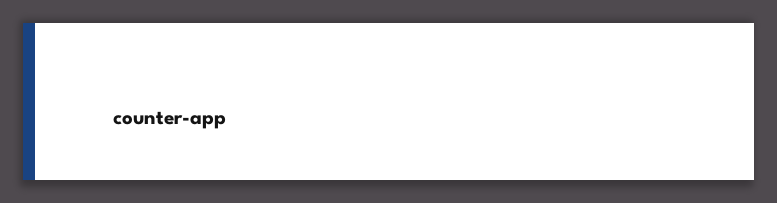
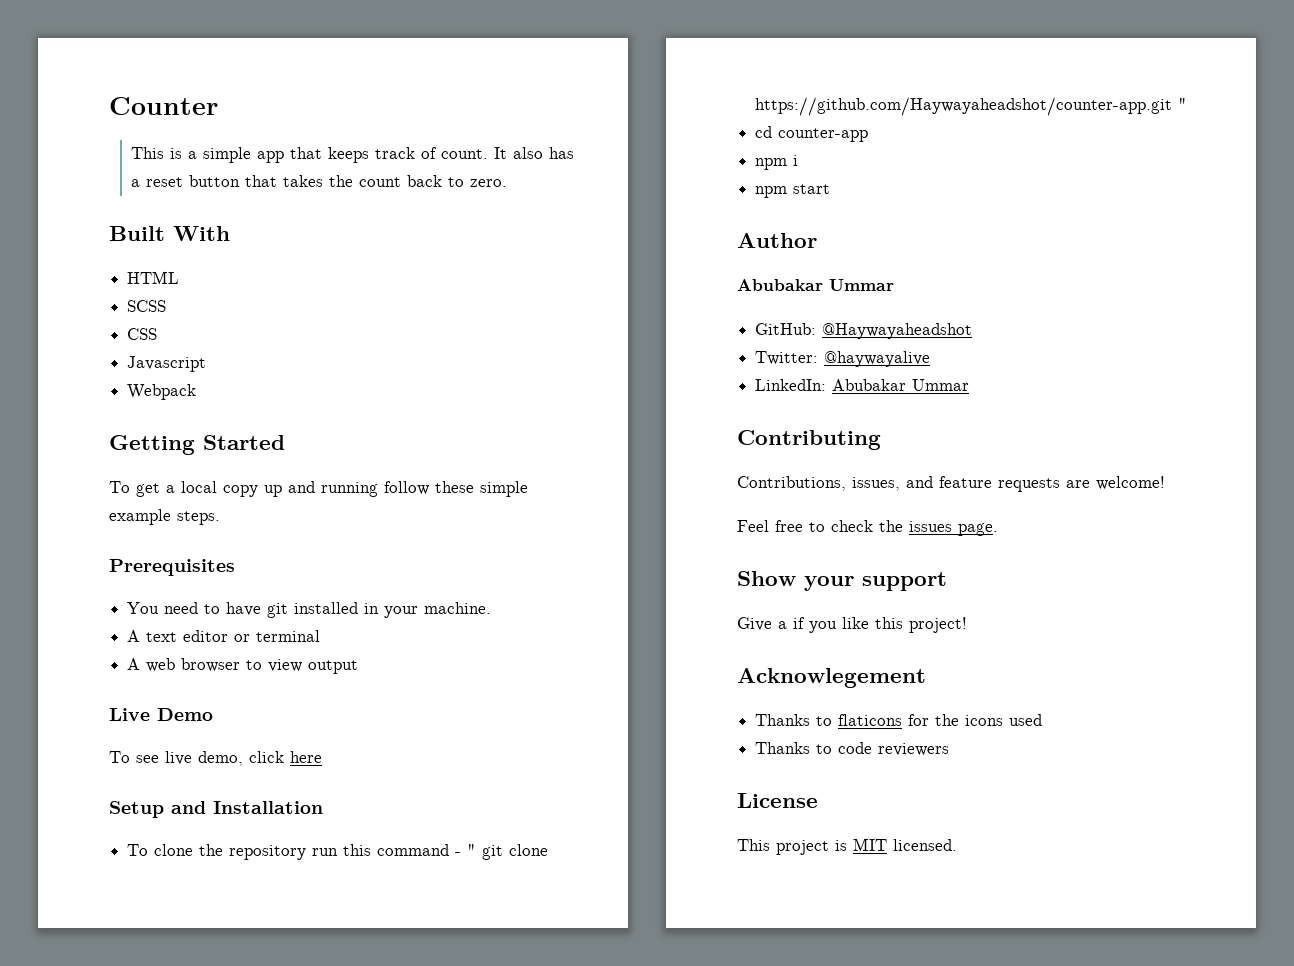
[113,111,226,129] counter-app -> [109,97,218,115] [131,147,575,163] [131,175,508,187] [109,226,230,241] [127,271,180,284] [127,300,167,312] [127,328,158,340] [127,356,207,372] [127,384,197,400] [109,435,285,455] [109,481,528,497] [109,509,220,525] [109,559,235,576] [127,602,492,618] [127,630,321,642] [127,658,359,674] [109,708,213,721] [109,751,322,766] [109,801,323,818] [127,844,549,860] [755,97,1188,116] [755,126,869,142] [755,155,799,170] [755,184,831,198] [737,233,817,248] [737,279,894,291] [755,323,973,339] [755,351,931,367] [755,379,970,391] [737,430,881,450] [737,476,1165,492] [737,520,998,536] [737,571,947,591] [737,617,967,633] [737,668,926,688] [755,714,1043,726] [755,742,950,756] [737,793,818,808] [737,838,957,855] Counter // This is a simple app that keeps track of count. It also has a reset button that takes the count back to zero. // Built With // HTML // SCSS // CSS // Javascript // Webpack // Getting Started // To get a local copy up and running follow these simple example steps. // Prerequisites // You need to have git installed in your machine. // A text editor or terminal // A web browser to view output // Live Demo // To see live demo, click here // Setup and Installation // To clone the repository run this command - " git clone https://github.com/Haywayaheadshot/counter-app.git " // cd counter-app // npm i // npm start // Author // Abubakar Ummar // GitHub: @Haywayaheadshot // Twitter: @haywayalive // LinkedIn: Abubakar Ummar // Contributing // Contributions, issues, and feature requests are welcome! // Feel free to check the issues page. // Show your support // Give a if you like this project! // Acknowlegement // Thanks to flaticons for the icons used // Thanks to code reviewers // License // This project is MIT licensed.

